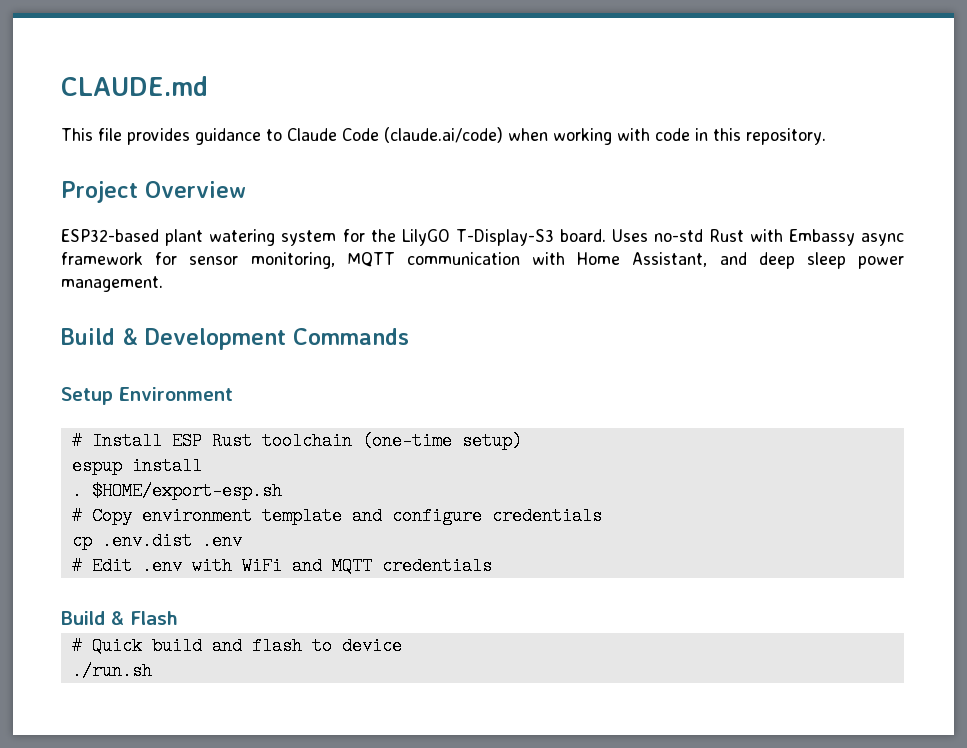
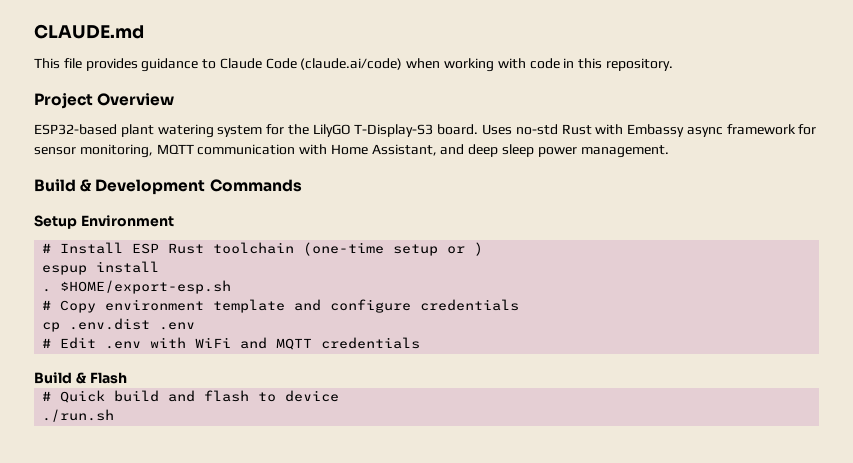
[461,432,522,450] setup) -> [393,242,484,256] setup or )

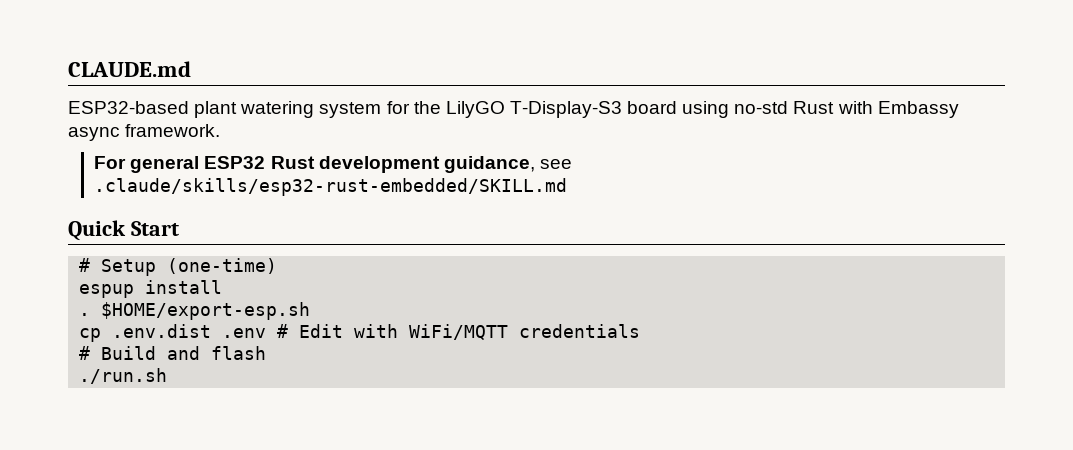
[34,58,673,72] [34,93,175,109] // This file provides guidance to Claude Code (claude.ai/code) when working with code in this repository. // Project Overview -> (191, 69) none
[437,124,513,135] board. Uses -> [627,101,730,118] board using
[726,124,817,135] [34,144,669,158] [34,179,302,195] [34,215,174,229] [42,242,484,256] [42,261,160,275] [42,280,232,294] [42,299,520,313] [42,318,196,332] [42,337,421,350] [34,372,127,384] [42,390,160,403] framework for sensor monitoring, MQTT communication with Home Assistant, and deep sleep power management. // Build & Development Commands // Setup Environment // # Install ESP Rust toolchain (one-time setup or ) // espup install // . $HOME/export-esp.sh // # Copy environment template and configure credentials // cp .env.dist .env // # Edit .env with WiFi and MQTT credentials // Build & Flash // # Quick build -> [125,124,221,137] [94,156,572,173] [94,178,568,196] [68,220,179,241] [79,258,278,276] [79,280,223,298] [79,302,311,320] [79,324,641,342] [79,346,157,360] framework. // For general ESP32 Rust development guidance, see .claude/skills/esp32-rust-embedded/SKILL.md // Quick Start // # Setup (one-time) // espup install // . $HOME/export-esp.sh // cp .env.dist .env # Edit with WiFi/MQTT credentials // # Build
[258,390,340,402] to device -> (267, 353) none

